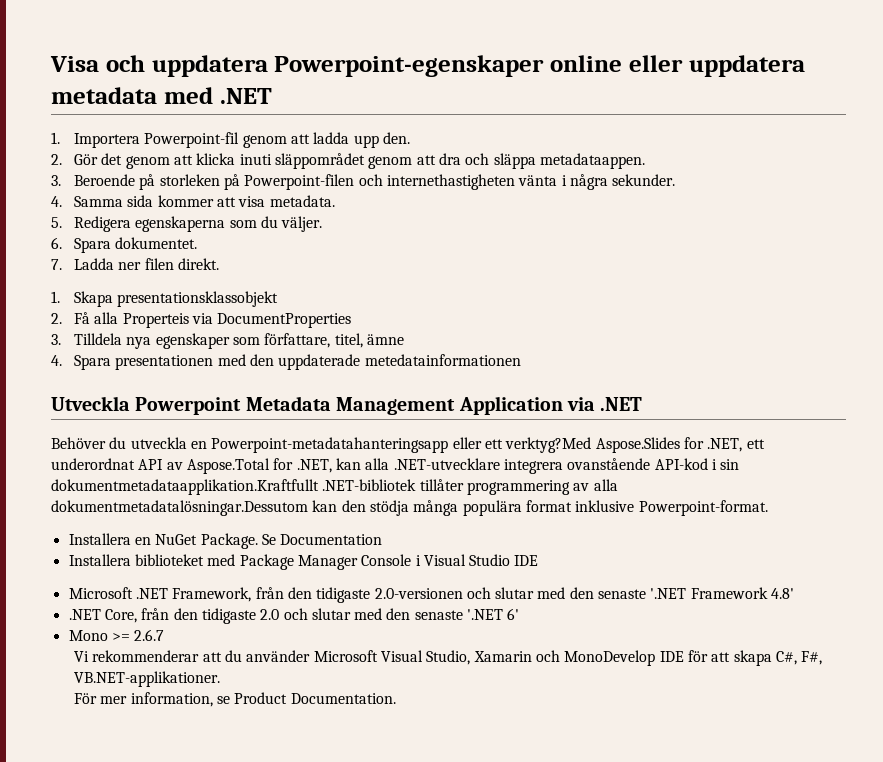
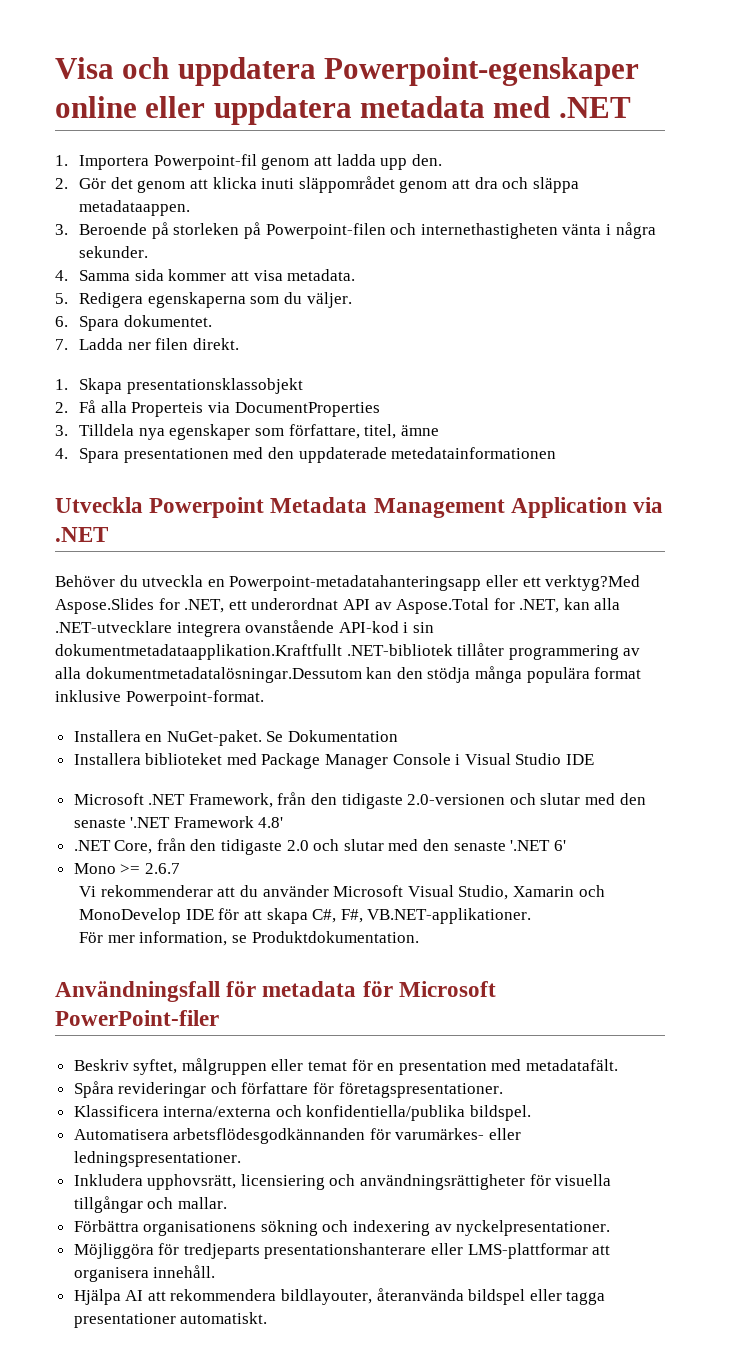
[155,533,383,549] NuGet Package. Se Documentation -> [166,730,399,746] NuGet-paket. Se Dokumentation
[234,692,396,704] Product Documentation. -> [251,931,419,943] [55,981,496,1002] [55,1010,219,1026] [73,1058,619,1075] [73,1081,503,1098] [73,1105,532,1121] [73,1128,522,1144] [73,1151,241,1167] [73,1174,612,1190] [73,1196,227,1213] [73,1220,611,1236] [73,1243,611,1259] [73,1265,216,1282] [73,1288,606,1305] [73,1312,268,1328] Produktdokumentation. // Användningsfall för metadata för Microsoft PowerPoint-filer // Beskriv syftet, målgruppen eller temat för en presentation med metadatafält. // Spåra revideringar och författare för företagspresentationer. // Klassificera interna/externa och konfidentiella/publika bildspel. // Automatisera arbetsflödesgodkännanden för varumärkes- eller ledningspresentationer. // Inkludera upphovsrätt, licensiering och användningsrättigheter för visuella tillgångar och mallar. // Förbättra organisationens sökning och indexering av nyckelpresentationer. // Möjliggöra för tredjeparts presentationshanterare eller LMS-plattformar att organisera innehåll. // Hjälpa AI att rekommendera bildlayouter, återanvända bildspel eller tagga presentationer automatiskt.

